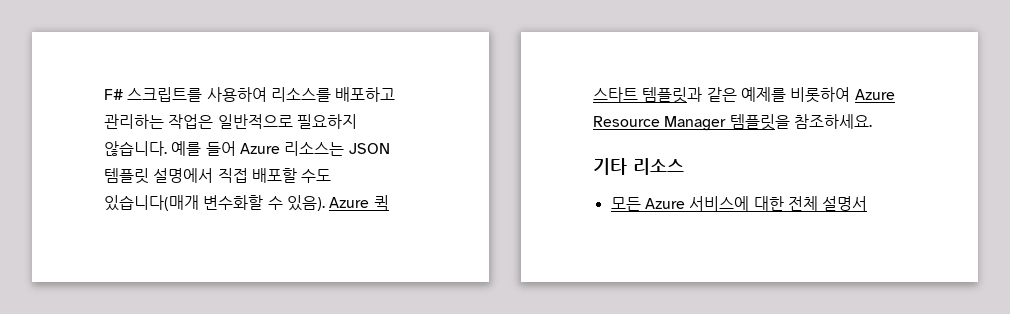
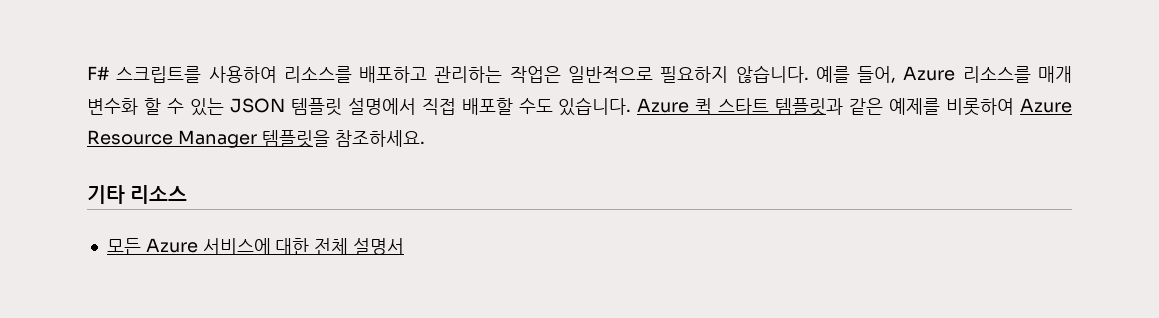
[205,141,345,156] 들어 Azure 리소스는 -> [857,66,1073,83] [87,98,224,116] 들어, Azure 리소스를 매개 변수화 할 수 있는
[104,195,325,211] 있습니다(매개 변수화할 수 있음). -> [558,97,632,116] 있습니다.

